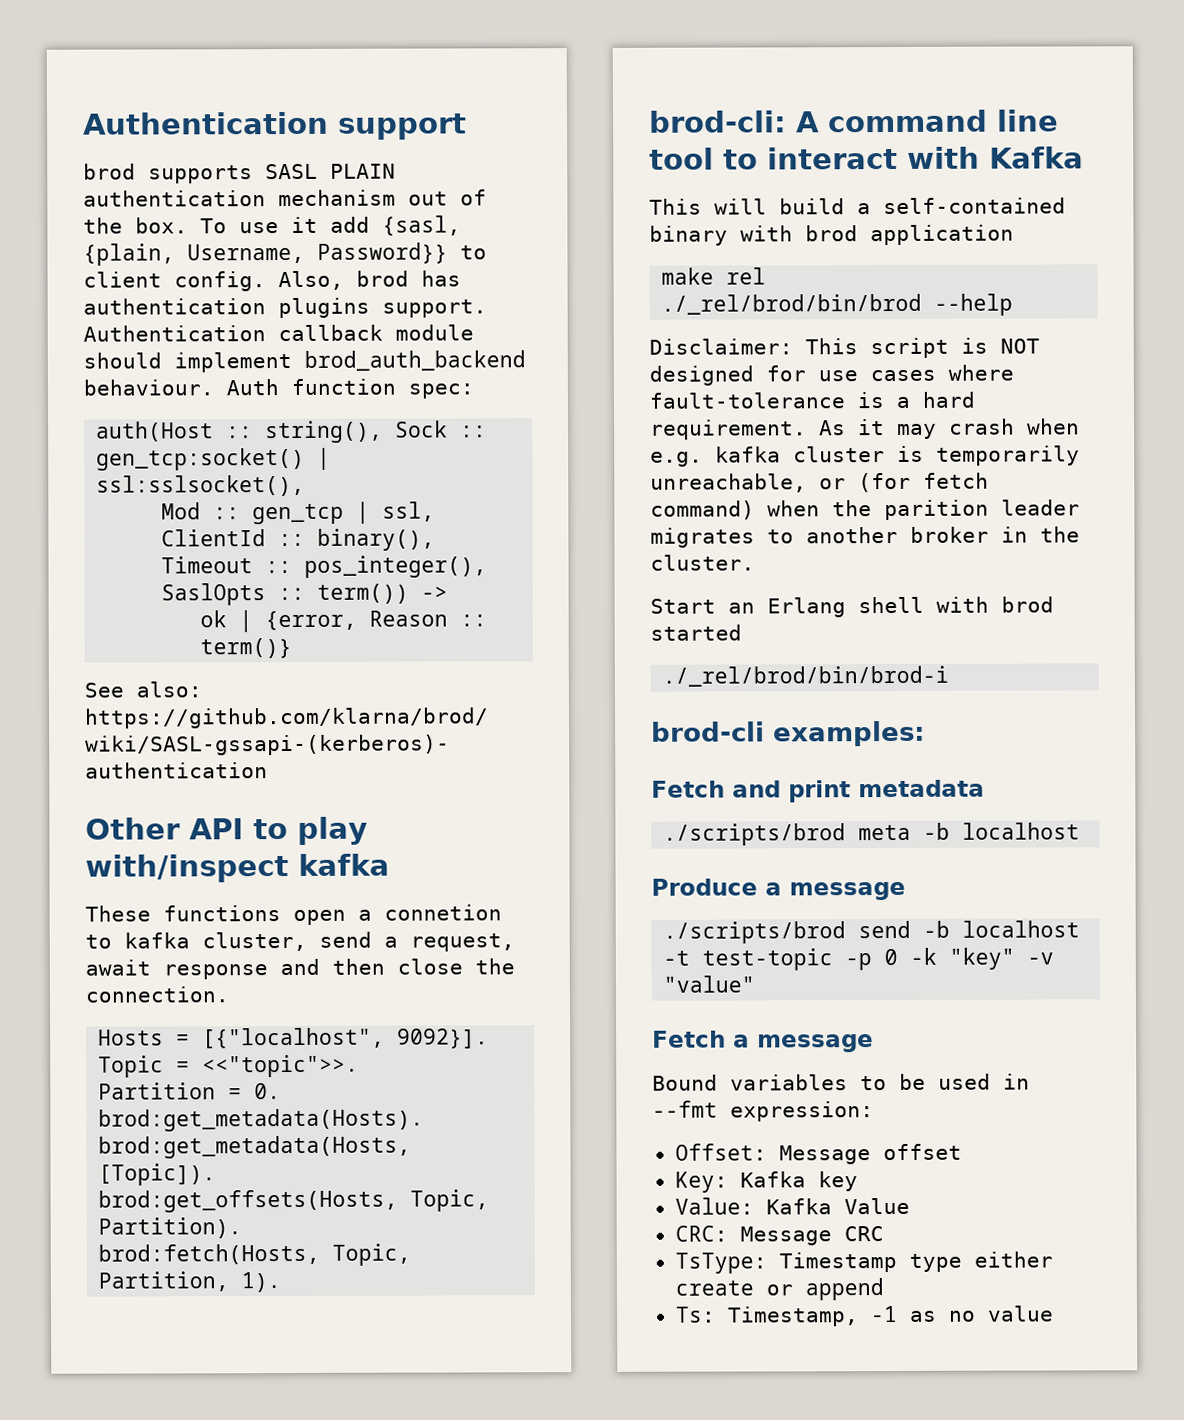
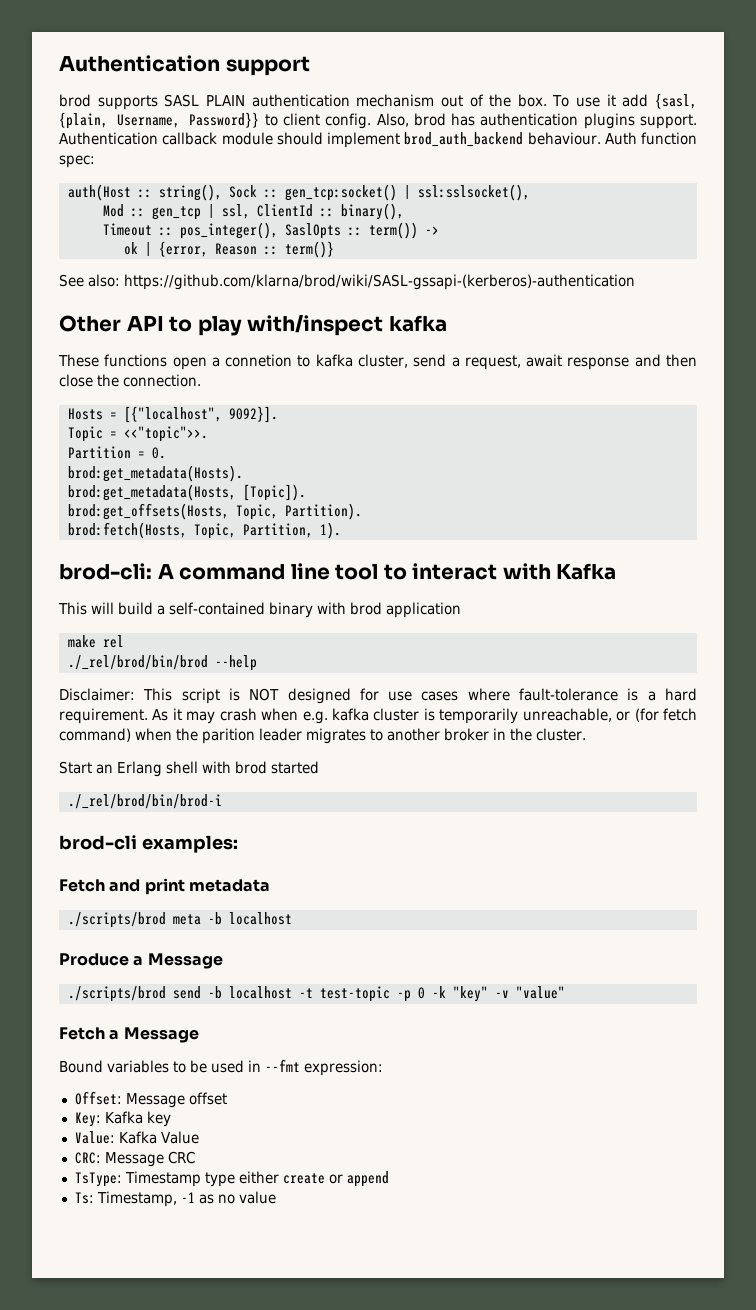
[789,881,906,901] message -> [147,953,223,969] Message
[756,1034,874,1053] message -> [123,1027,199,1043] Message

